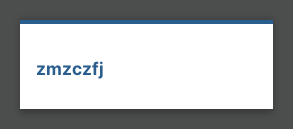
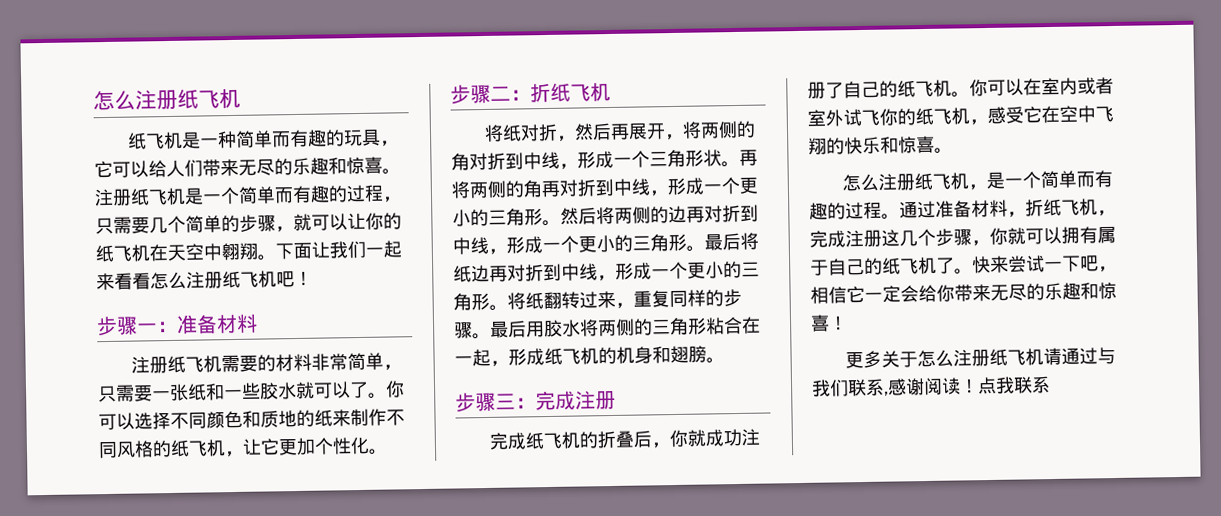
[36,61,104,79] zmzczfj -> [93,88,241,111] [126,128,399,150] [94,156,401,179] [94,184,402,207] [95,212,402,235] [95,240,402,263] [96,270,313,291] [96,313,258,337] [130,352,402,374] [97,380,405,403] [98,408,405,431] [98,436,388,459] [450,81,611,105] [483,120,756,142] [451,149,758,171] [451,176,758,199] [452,204,759,227] [452,232,759,255] [453,260,760,283] [453,288,742,311] [453,316,761,340] [454,345,725,367] [455,390,616,413] [488,428,760,450] [807,76,1114,99] [807,105,1114,127] [808,135,953,155] [841,170,1113,192] [809,198,1116,220] [809,225,1116,248] [810,255,1117,276] [810,281,1117,304] [810,314,848,332] [844,346,1116,369] [811,376,1051,397] 怎么注册纸飞机 // 纸飞机是一种简单而有趣的玩具，它可以给人们带来无尽的乐趣和惊喜。注册纸飞机是一个简单而有趣的过程，只需要几个简单的步骤，就可以让你的纸飞机在天空中翱翔。下面让我们一起来看看怎么注册纸飞机吧！ // 步骤一：准备材料 // 注册纸飞机需要的材料非常简单，只需要一张纸和一些胶水就可以了。你可以选择不同颜色和质地的纸来制作不同风格的纸飞机，让它更加个性化。 // 步骤二：折纸飞机 // 将纸对折，然后再展开，将两侧的角对折到中线，形成一个三角形状。再将两侧的角再对折到中线，形成一个更小的三角形。然后将两侧的边再对折到中线，形成一个更小的三角形。最后将纸边再对折到中线，形成一个更小的三角形。将纸翻转过来，重复同样的步骤。最后用胶水将两侧的三角形粘合在一起，形成纸飞机的机身和翅膀。 // 步骤三：完成注册 // 完成纸飞机的折叠后，你就成功注册了自己的纸飞机。你可以在室内或者室外试飞你的纸飞机，感受它在空中飞翔的快乐和惊喜。 // 怎么注册纸飞机，是一个简单而有趣的过程。通过准备材料，折纸飞机，完成注册这几个步骤，你就可以拥有属于自己的纸飞机了。快来尝试一下吧，相信它一定会给你带来无尽的乐趣和惊喜！ // 更多关于怎么注册纸飞机请通过与我们联系,感谢阅读！点我联系

